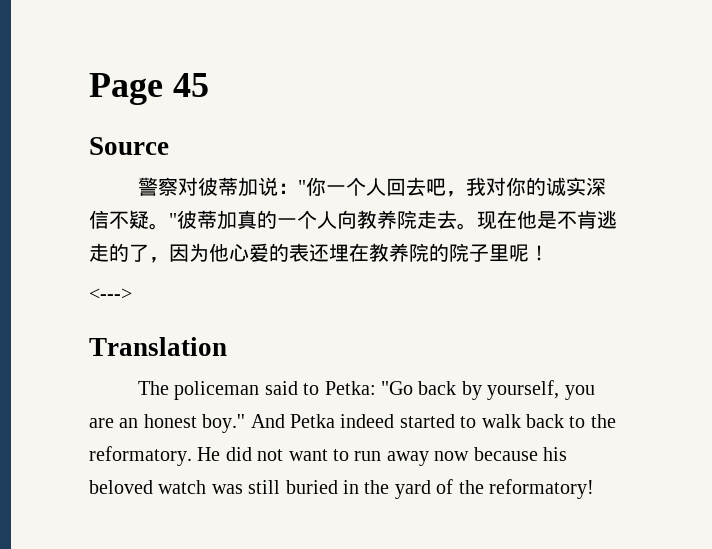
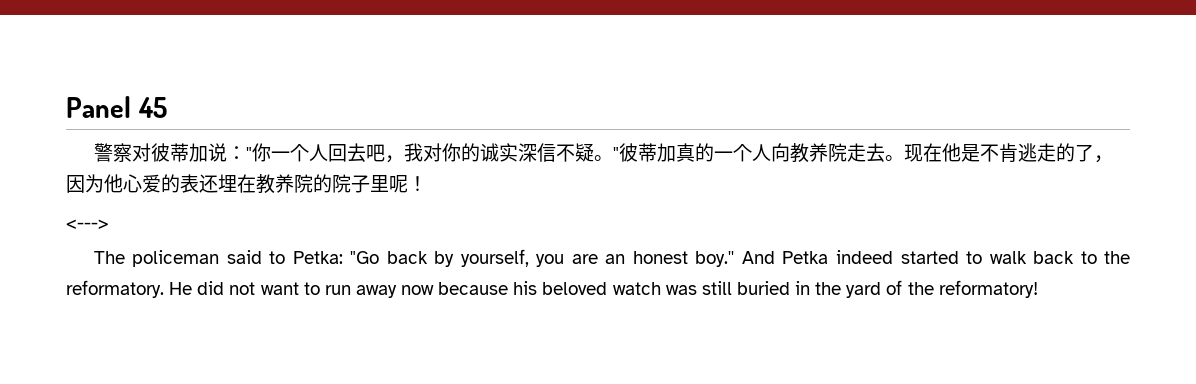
[89,73,163,105] Page -> [66,96,131,118] Panel
[89,137,169,155] // Source -> (167, 107) none
[89,337,227,356] // Translation -> (109, 224) none

